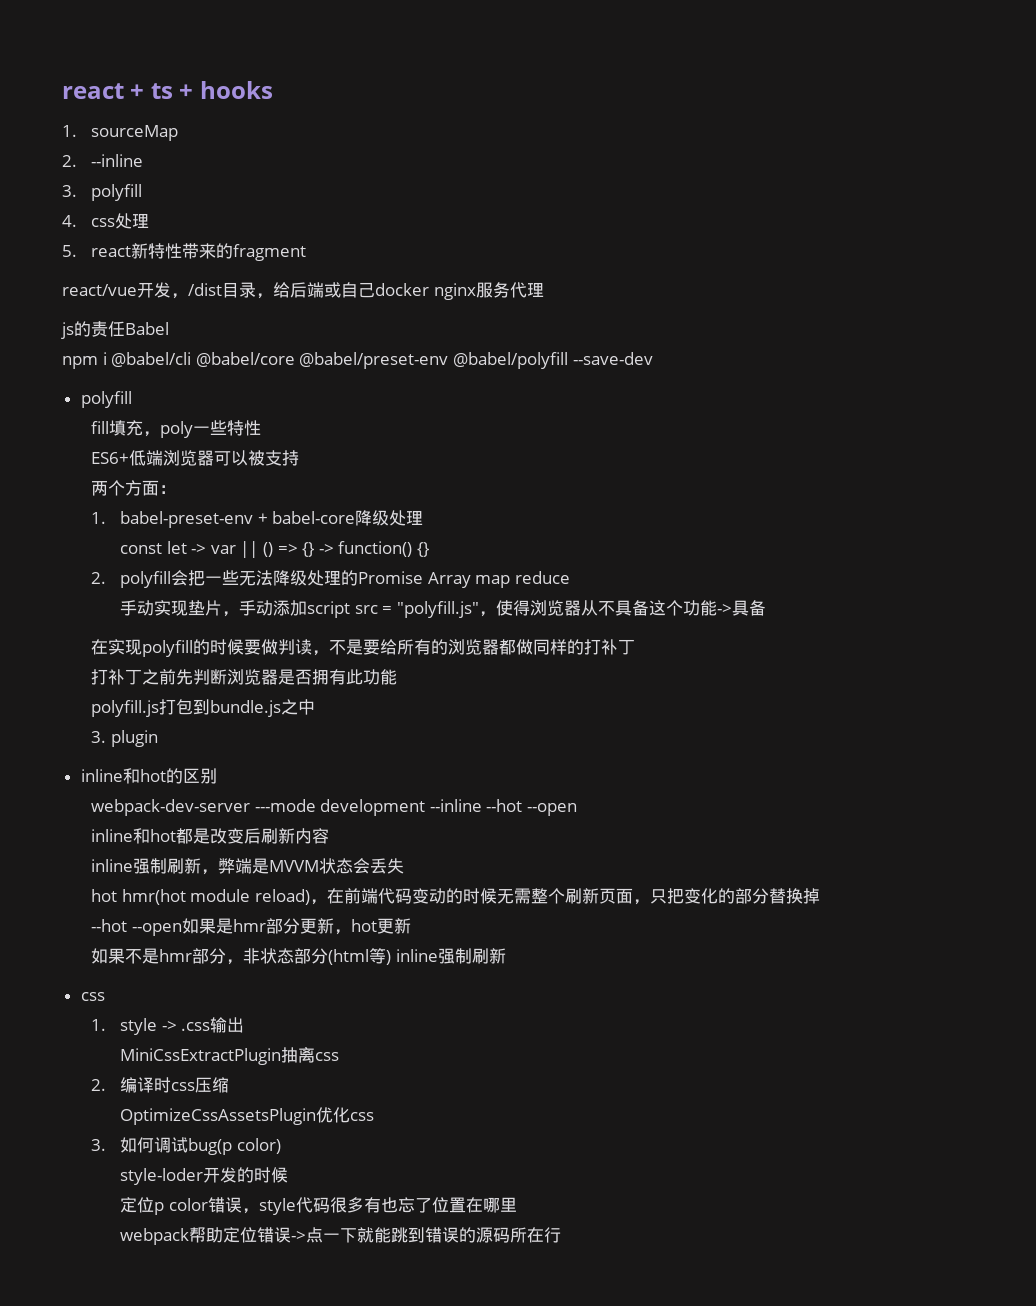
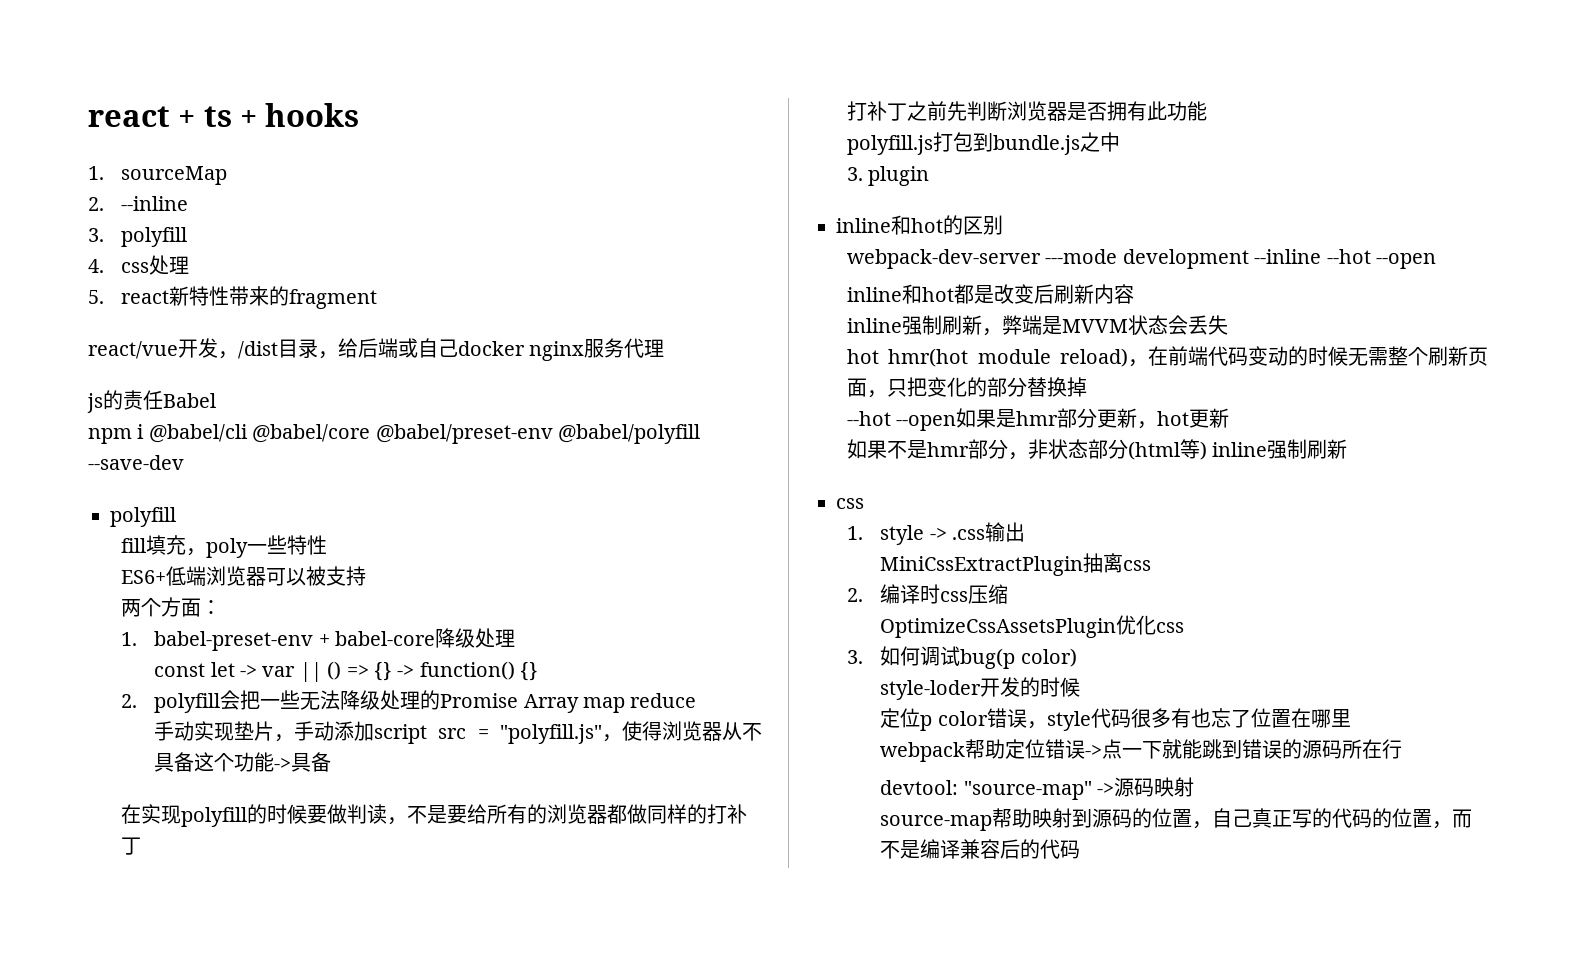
(561, 1235) none -> [880,777,1194,800] [880,808,1473,831] [880,839,1081,859] // devtool: "source-map" ->源码映射 // source-map帮助映射到源码的位置，自己真正写的代码的位置，而不是编译兼容后的代码

